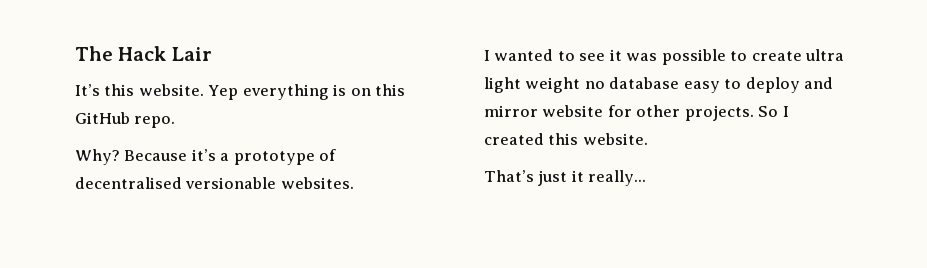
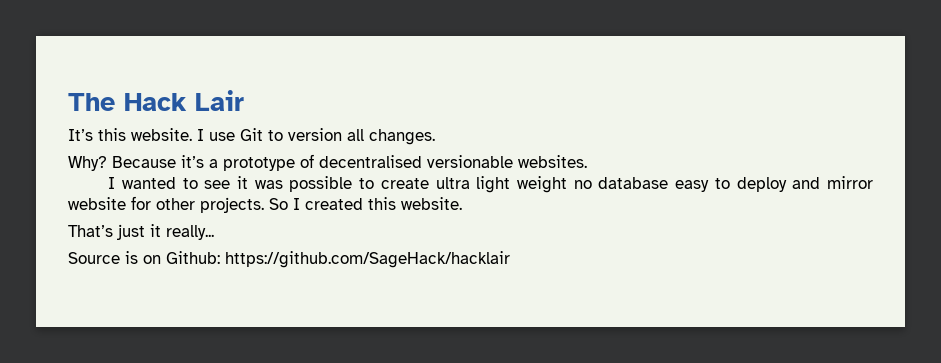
[208,84,406,100] [75,112,176,128] Yep everything is on this GitHub repo. -> [197,128,435,145] I use Git to version all changes.
(647, 178) none -> [68,251,510,268] // Source is on Github: https://github.com/SageHack/hacklair

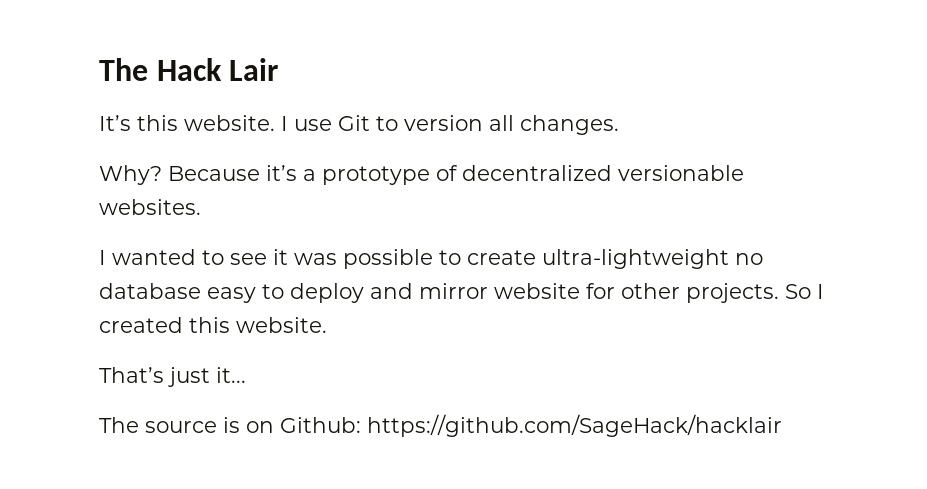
[319,155,422,168] decentralised -> [462,165,612,181] decentralized
[435,176,568,193] ultra light weight -> [542,249,729,269] ultra-lightweight
[150,224,214,240] [68,252,120,264] it really... // Source -> [216,367,246,383] [99,417,217,433] it... // The source

